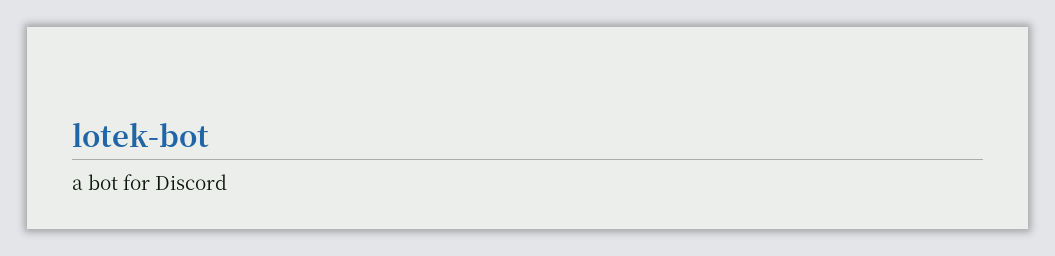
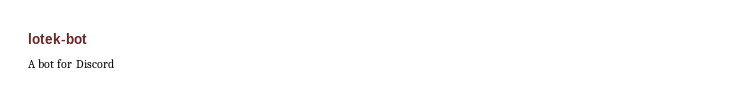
[72,179,83,190] a -> [28,60,36,68] A

